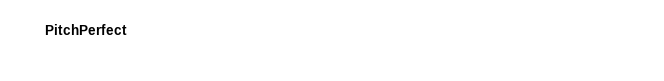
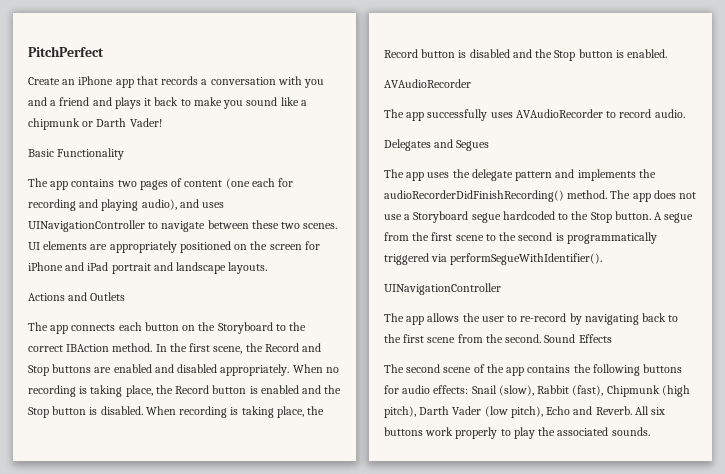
(127, 29) none -> [28,76,325,88] [28,97,307,109] [28,118,162,130] [28,148,125,160] [28,178,294,190] [28,199,225,211] [28,220,338,232] [28,241,320,253] [28,262,268,274] [28,292,126,301] [28,322,307,334] [28,343,322,354] [28,364,339,376] [28,385,342,397] [28,406,325,418] [384,49,668,61] [384,79,471,88] [384,109,685,121] [384,139,490,151] [384,169,656,181] [384,190,697,202] [384,211,694,223] [384,232,657,244] [384,253,603,265] [384,283,501,295] [384,313,679,325] [384,334,612,343] [384,364,683,376] [384,385,690,397] [384,406,666,418] [384,427,650,439] // Create an iPhone app that records a conversation with you and a friend and plays it back to make you sound like a chipmunk or Darth Vader! // Basic Functionality // The app contains two pages of content (one each for recording and playing audio), and uses UINavigationController to navigate between these two scenes. UI elements are appropriately positioned on the screen for iPhone and iPad portrait and landscape layouts. // Actions and Outlets // The app connects each button on the Storyboard to the correct IBAction method. In the first scene, the Record and Stop buttons are enabled and disabled appropriately. When no recording is taking place, the Record button is enabled and the Stop button is disabled. When recording is taking place, the Record button is disabled and the Stop button is enabled. // AVAudioRecorder // The app successfully uses AVAudioRecorder to record audio. // Delegates and Segues // The app uses the delegate pattern and implements the audioRecorderDidFinishRecording() method. The app does not use a Storyboard segue hardcoded to the Stop button. A segue from the first scene to the second is programmatically triggered via performSegueWithIdentifier(). // UINavigationController // The app allows the user to re-record by navigating back to the first scene from the second. Sound Effects // The second scene of the app contains the following buttons for audio effects: Snail (slow), Rabbit (fast), Chipmunk (high pitch), Darth Vader (low pitch), Echo and Reverb. All six buttons work properly to play the associated sounds.

